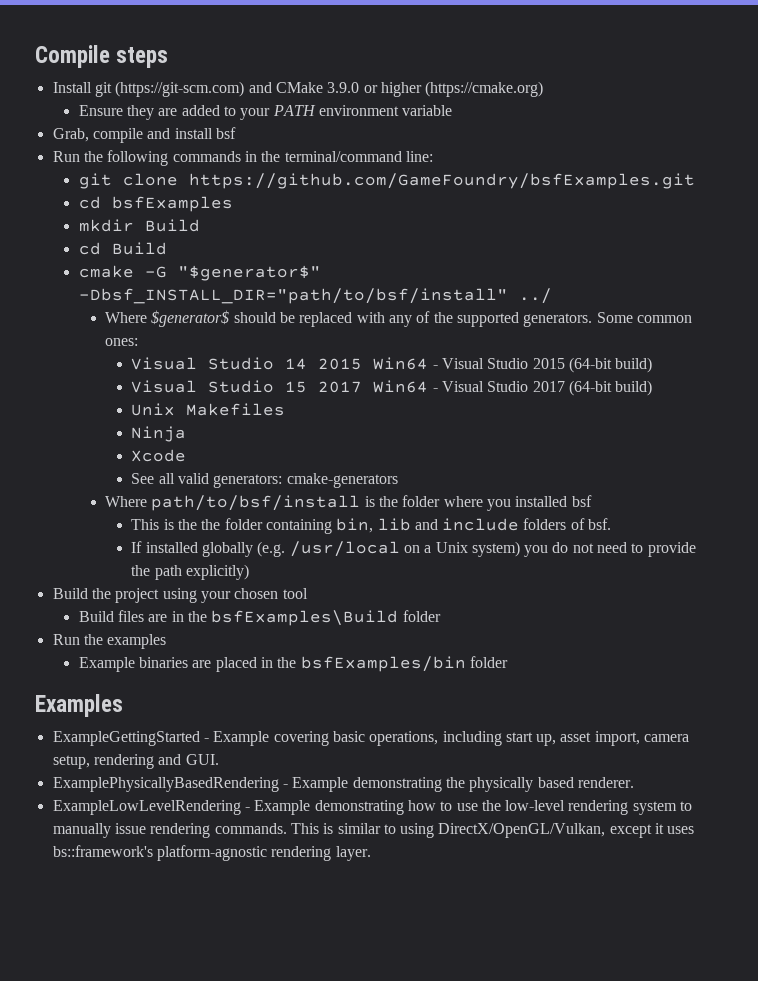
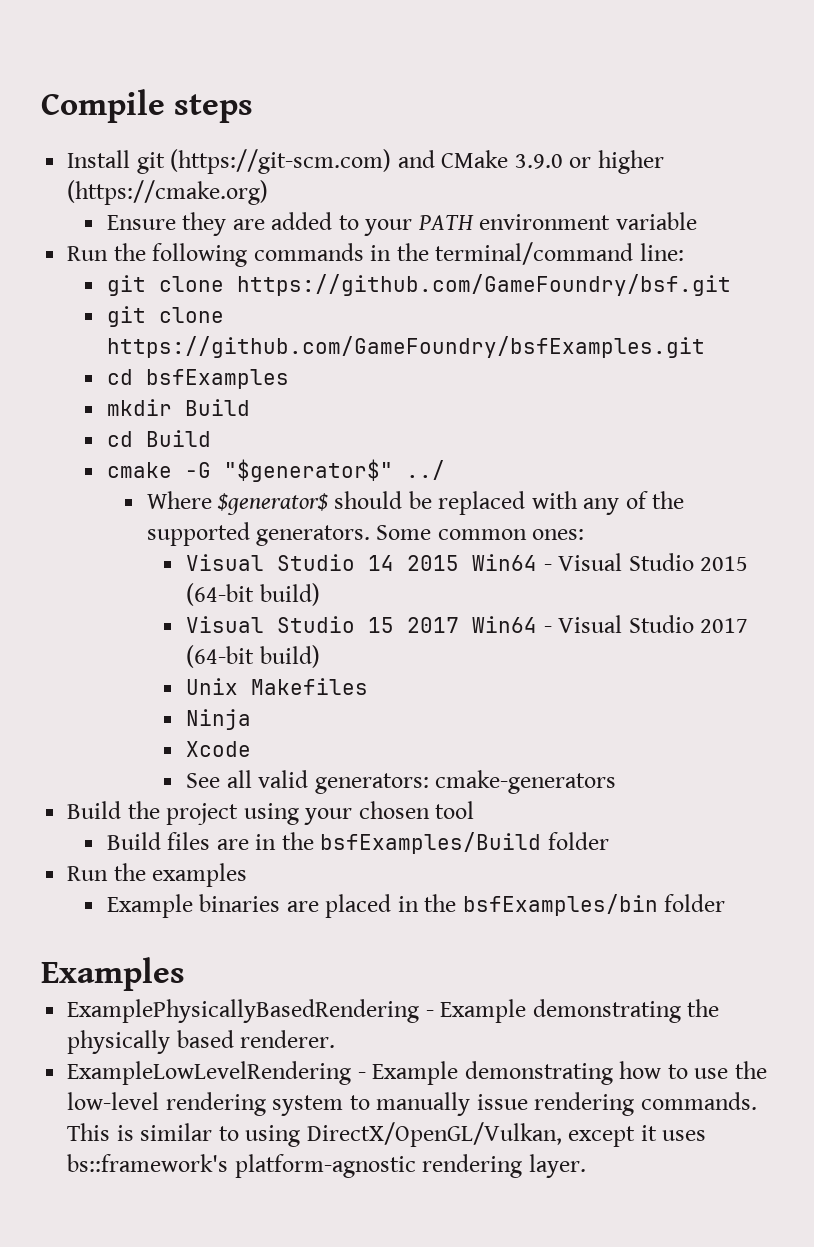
[52,127,236,143] // Grab, compile and install bsf -> (697, 221) none
(433, 156) none -> [106,274,731,296] // git clone https://github.com/GameFoundry/bsf.git
[78,288,508,304] -Dbsf_INSTALL_DIR="path/to/bsf/install" -> (393, 470) none
[105,495,592,511] [131,518,612,534] [131,541,696,557] [131,564,249,580] // Where path/to/bsf/install is the folder where you installed bsf // This is the the folder containing bin, lib and include folders of bsf. // If installed globally (e.g. /usr/local on a Unix system) you do not need to provide the path explicitly) -> (616, 782) none
[211,610,399,626] bsfExamples\Build -> [320,832,542,854] bsfExamples/Build
[52,731,690,746] [52,754,219,769] // ExampleGettingStarted - Example covering basic operations, including start up, asset import, camera setup, rendering and GUI. -> (185, 974) none

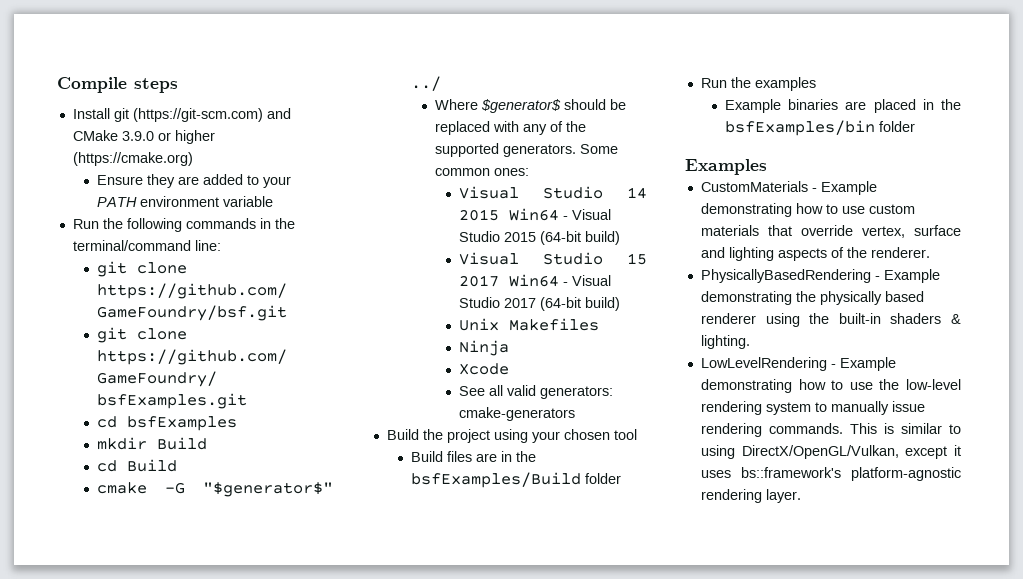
[67,999,420,1023] ExamplePhysicallyBasedRendering -> [700,181,877,195] [700,203,915,217] [700,225,961,238] [700,247,930,261] [700,269,871,283] CustomMaterials - Example demonstrating how to use custom materials that override vertex, surface and lighting aspects of the renderer. // PhysicallyBasedRendering
[240,1030,336,1048] [67,1061,352,1085] renderer. // ExampleLowLevelRendering -> [700,313,961,327] [700,335,750,349] [700,357,827,371] renderer using the built-in shaders & lighting. // LowLevelRendering

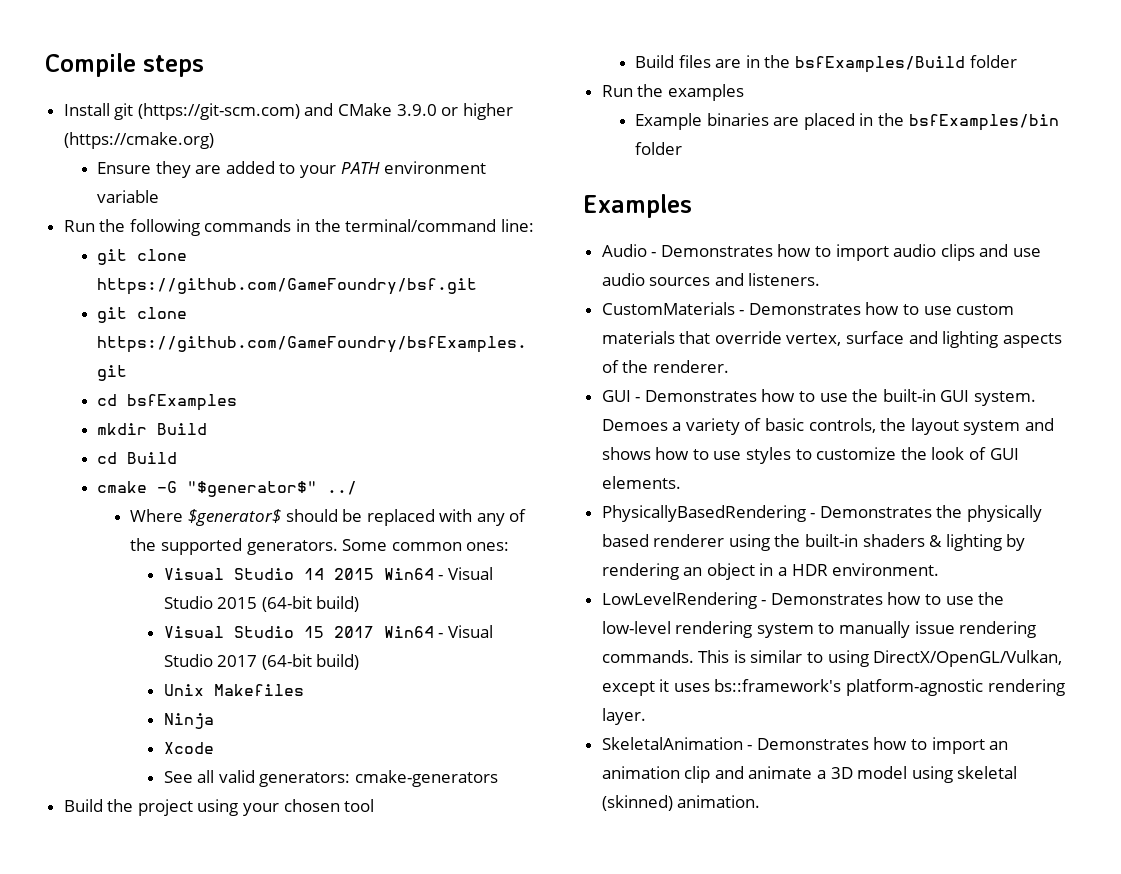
(767, 167) none -> [601,244,1042,261] [601,273,821,286] // Audio - Demonstrates how to import audio clips and use audio sources and listeners.
[820,181,877,195] [700,203,792,217] Example demonstrating -> [748,303,861,315] Demonstrates
(930, 252) none -> [601,389,1037,406] [601,418,1055,435] [601,447,1019,464] [601,476,681,489] // GUI - Demonstrates how to use the built-in GUI system. Demoes a variety of basic controls, the layout system and shows how to use styles to customize the look of GUI elements.
[883,269,940,283] [700,291,792,305] Example demonstrating -> [819,506,932,518] Demonstrates
[700,335,750,349] lighting. -> [945,534,1026,551] [601,563,940,580] lighting by rendering an object in a HDR environment.
[839,357,896,371] [700,379,792,393] Example demonstrating -> [770,593,883,605] Demonstrates
(801, 496) none -> [601,737,1009,754] [601,766,1018,783] [601,795,761,811] // SkeletalAnimation - Demonstrates how to import an animation clip and animate a 3D model using skeletal (skinned) animation.

